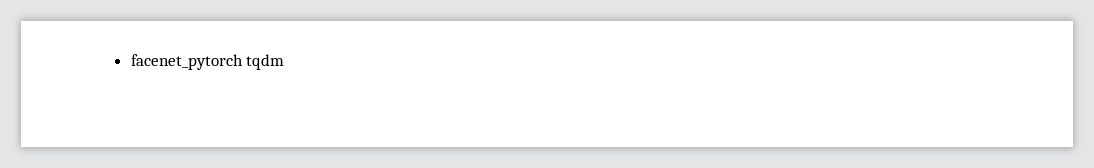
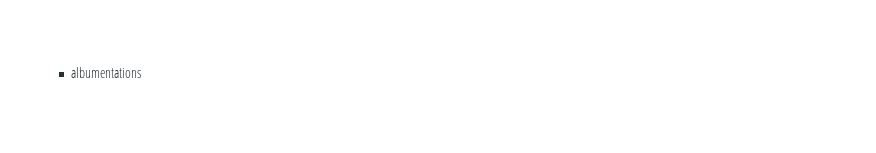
[130,54,285,70] facenet_pytorch tqdm -> [70,67,141,78] albumentations

